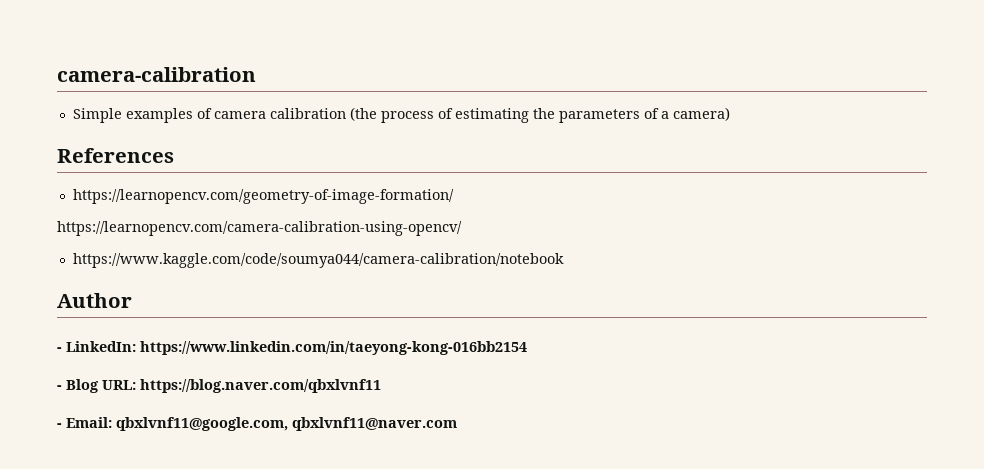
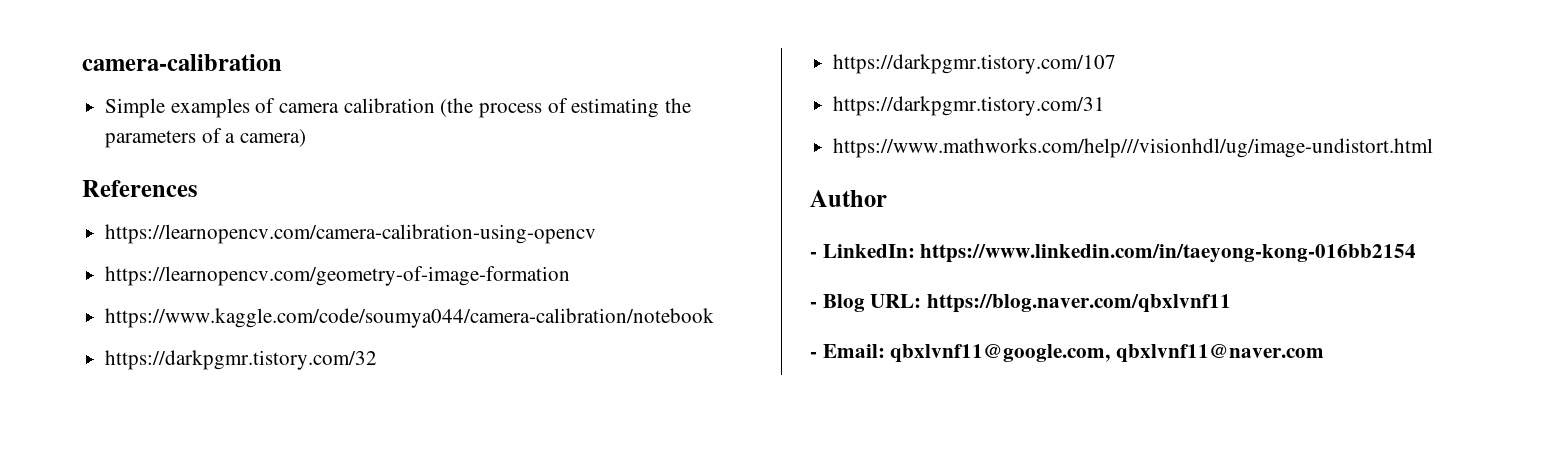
[72,189,454,204] [57,221,462,236] https://learnopencv.com/geometry-of-image-formation/ // https://learnopencv.com/camera-calibration-using-opencv/ -> [105,224,597,244] [105,266,571,286] https://learnopencv.com/camera-calibration-using-opencv // https://learnopencv.com/geometry-of-image-formation
(564, 260) none -> [105,350,378,370] [833,54,1117,74] [833,96,1106,116] [833,138,1434,158] // https://darkpgmr.tistory.com/32 // https://darkpgmr.tistory.com/107 // https://darkpgmr.tistory.com/31 // https://www.mathworks.com/help///visionhdl/ug/image-undistort.html

